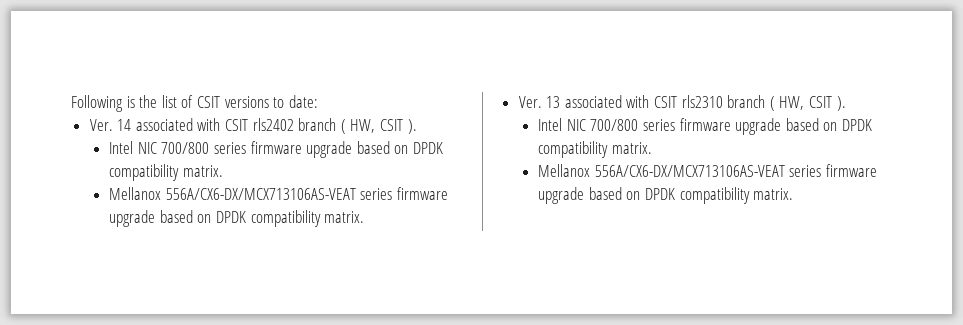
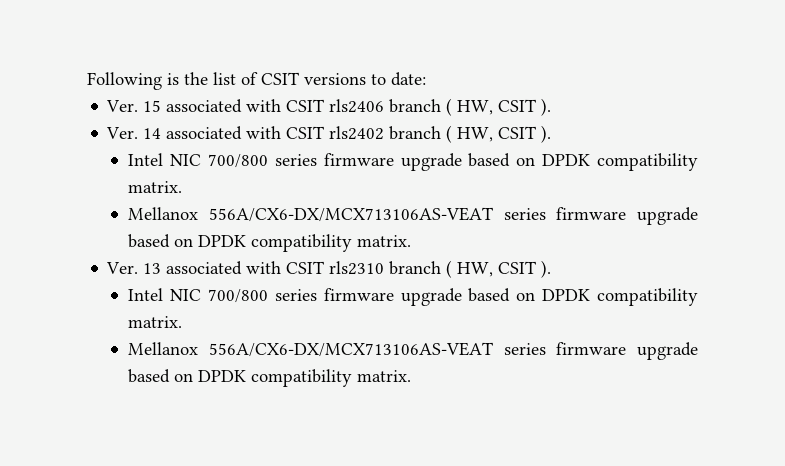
(318, 101) none -> [106,98,552,116] // Ver. 15 associated with CSIT rls2406 branch ( HW, CSIT ).

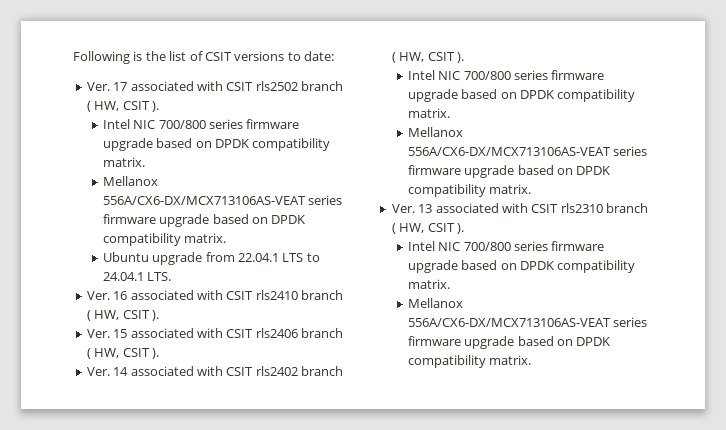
(426, 79) none -> [86,81,343,91] [86,101,159,112] [102,119,300,129] [102,138,331,151] [102,157,145,167] [102,176,158,186] [102,195,343,205] [102,214,306,227] [102,233,227,246] [102,252,320,265] [102,272,172,281] [86,290,343,300] [86,310,159,321] // Ver. 17 associated with CSIT rls2502 branch ( HW, CSIT ). // Intel NIC 700/800 series firmware upgrade based on DPDK compatibility matrix. // Mellanox 556A/CX6-DX/MCX713106AS-VEAT series firmware upgrade based on DPDK compatibility matrix. // Ubuntu upgrade from 22.04.1 LTS to 24.04.1 LTS. // Ver. 16 associated with CSIT rls2410 branch ( HW, CSIT ).

